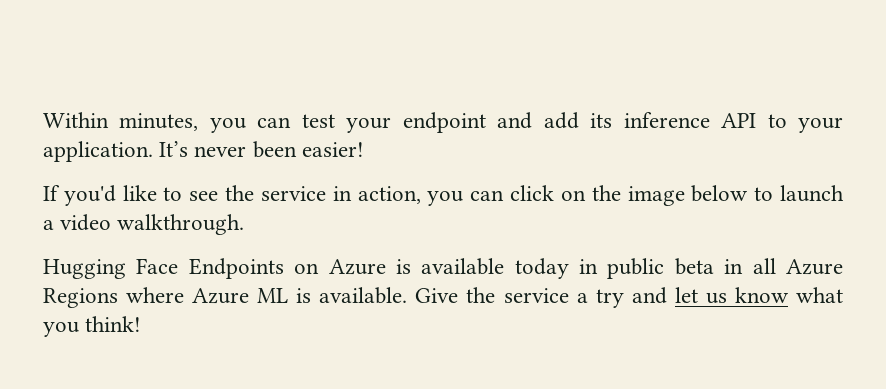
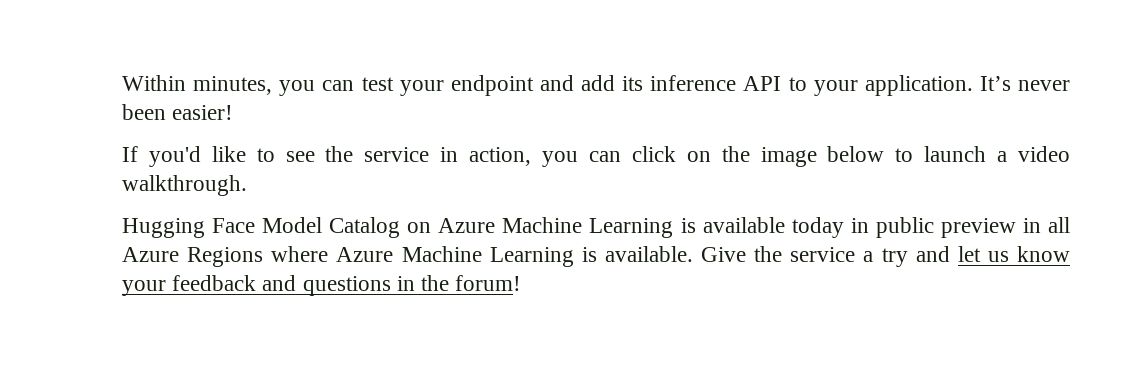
[188,258,386,279] Endpoints on Azure -> [262,217,674,238] Model Catalog on Azure Machine Learning
[674,258,714,275] beta -> [940,218,1016,238] preview
[257,288,289,303] ML -> [401,246,574,267] Machine Learning
[795,287,843,303] [43,316,142,337] what you think! -> [122,275,522,296] your feedback and questions in the forum!

